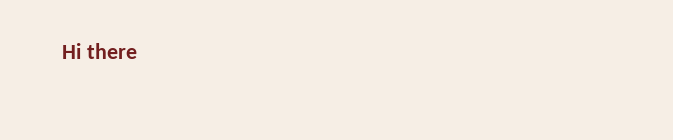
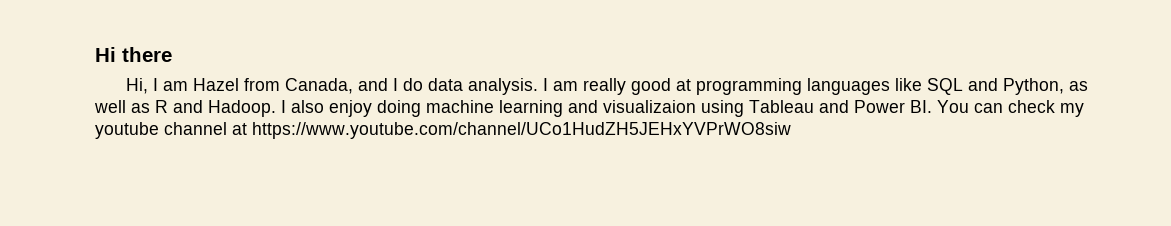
(137, 51) none -> [126,78,1089,95] [94,100,1084,117] [95,122,791,139] // Hi, I am Hazel from Canada, and I do data analysis. I am really good at programming languages like SQL and Python, as well as R and Hadoop. I also enjoy doing machine learning and visualizaion using Tableau and Power BI. You can check my youtube channel at https://www.youtube.com/channel/UCo1HudZH5JEHxYVPrWO8siw

